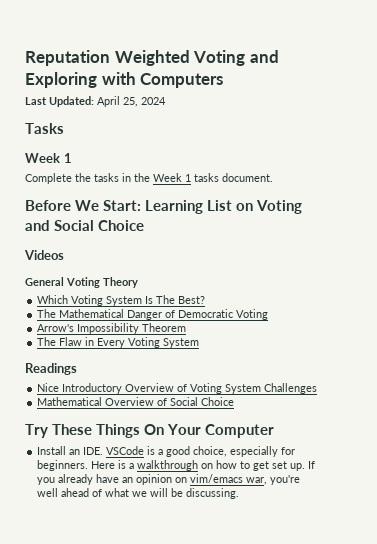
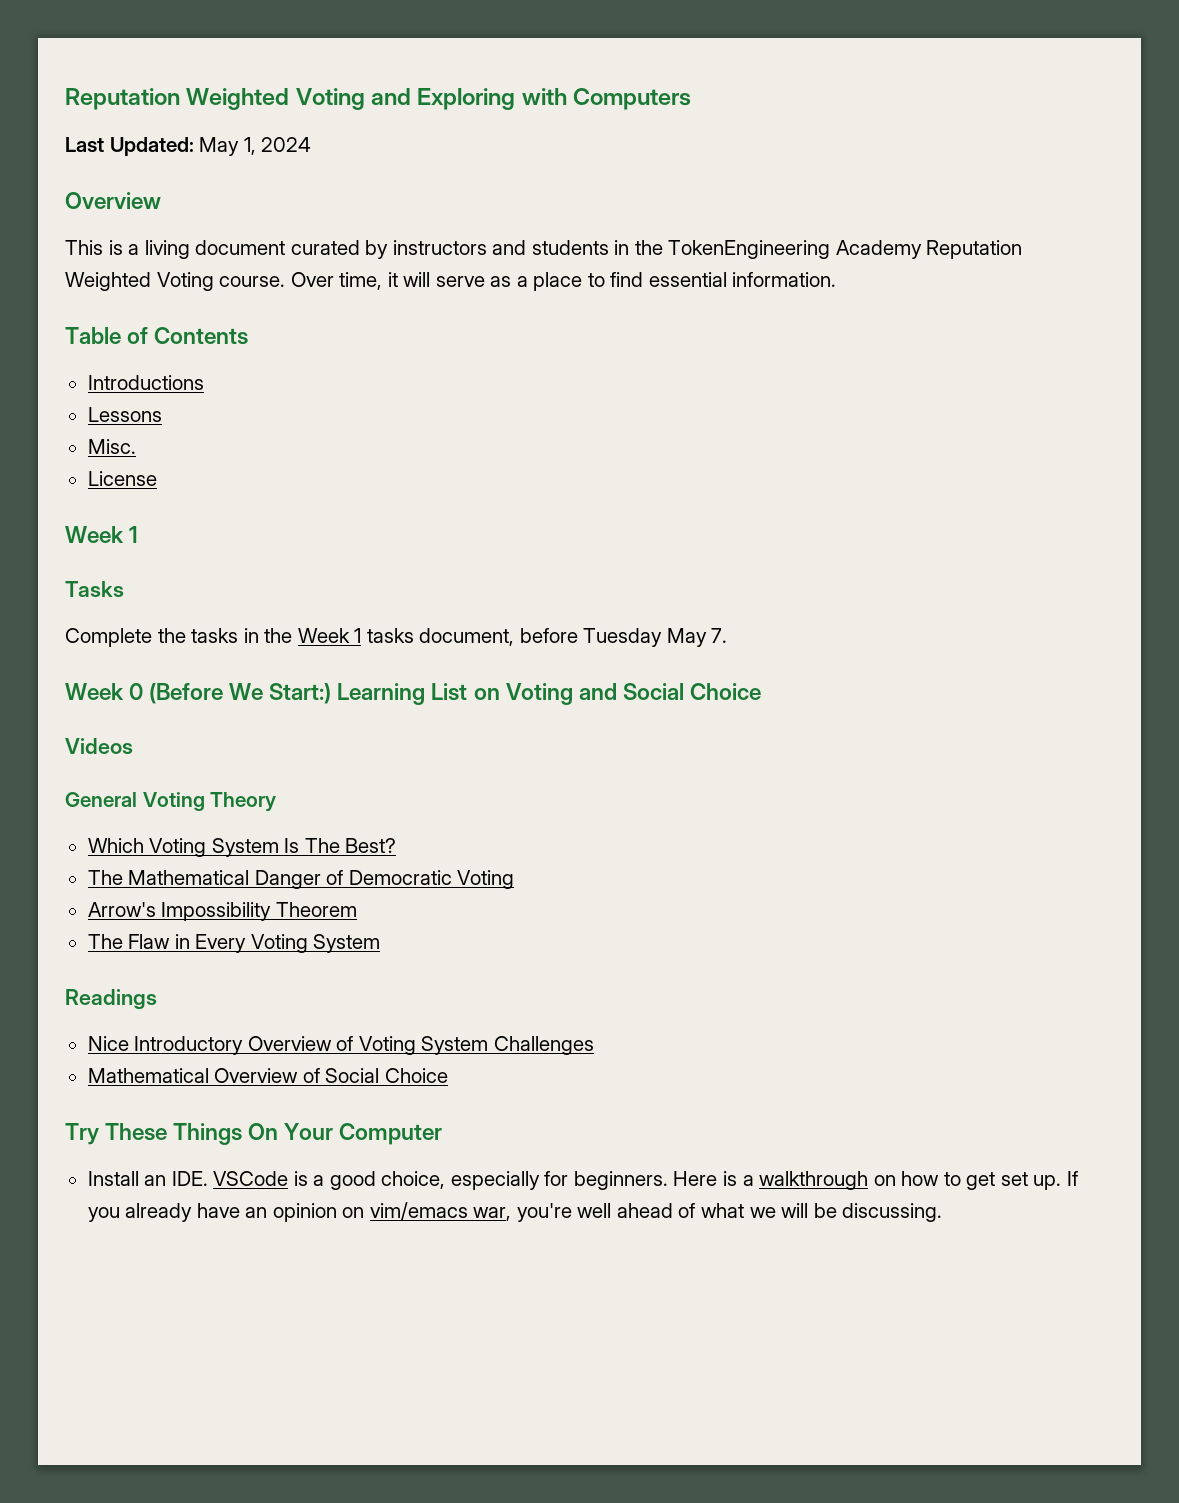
[97,96,138,107] April 25, -> [199,137,256,156] May 1,
[25,123,64,134] [25,153,72,163] Tasks // Week 1 -> [65,192,161,209] [65,240,1023,259] [65,272,837,291] [65,327,249,345] [87,375,204,390] [87,407,162,422] [87,439,136,454] [87,471,157,486] [65,526,139,543] [65,581,124,597] Overview // This is a living document curated by instructors and students in the TokenEngineering Academy Reputation Weighted Voting course. Over time, it will serve as a place to find essential information. // Table of Contents // Introductions // Lessons // Misc. // License // Week 1 // Tasks
[222,173,273,182] [25,200,142,211] document. // Before We Start: -> [419,628,728,647] [65,683,332,704] document, before Tuesday May 7. // Week 0 (Before We Start:)

